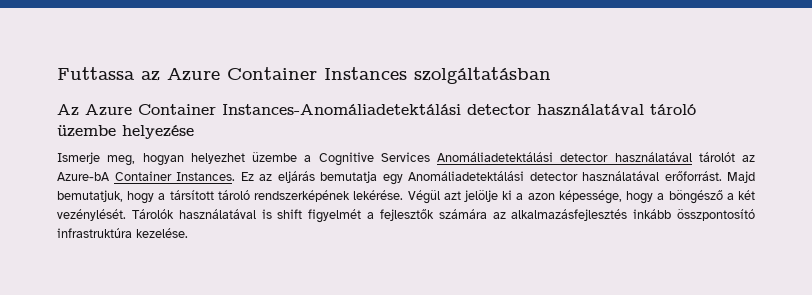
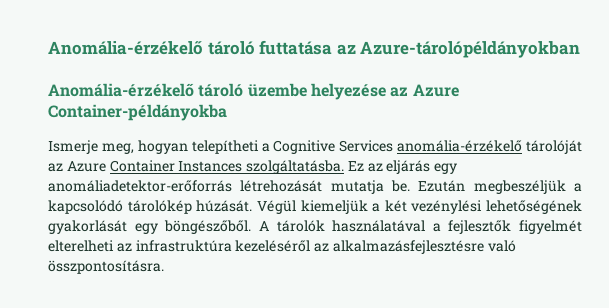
[57,67,551,84] [57,104,696,116] [57,125,194,139] [57,152,755,166] [57,171,755,185] [57,190,755,204] [57,209,755,223] [57,228,188,238] Futtassa az Azure Container Instances szolgáltatásban // Az Azure Container Instances-Anomáliadetektálási detector használatával tároló üzembe helyezése // Ismerje meg, hogyan helyezhet üzembe a Cognitive Services Anomáliadetektálási detector használatával tárolót az Azure-bA Container Instances. Ez az eljárás bemutatja egy Anomáliadetektálási detector használatával erőforrást. Majd bemutatjuk, hogy a társított tároló rendszerképének lekérése. Végül azt jelölje ki a azon képessége, hogy a böngésző a két vezénylését. Tárolók használatával is shift figyelmét a fejlesztők számára az alkalmazásfejlesztés inkább összpontosító infrastruktúra kezelése. -> [48,40,581,58] [48,83,459,100] [48,104,227,121] [48,140,582,154] [48,160,458,174] [48,180,582,194] [48,200,582,214] [48,220,582,234] [48,240,516,254] [48,260,164,274] Anomália-érzékelő tároló futtatása az Azure-tárolópéldányokban // Anomália-érzékelő tároló üzembe helyezése az Azure Container-példányokba // Ismerje meg, hogyan telepítheti a Cognitive Services anomália-érzékelő tárolóját az Azure Container Instances szolgáltatásba. Ez az eljárás egy anomáliadetektor-erőforrás létrehozását mutatja be. Ezután megbeszéljük a kapcsolódó tárolókép húzását. Végül kiemeljük a két vezénylési lehetőségének gyakorlását egy böngészőből. A tárolók használatával a fejlesztők figyelmét elterelheti az infrastruktúra kezeléséről az alkalmazásfejlesztésre való összpontosításra.

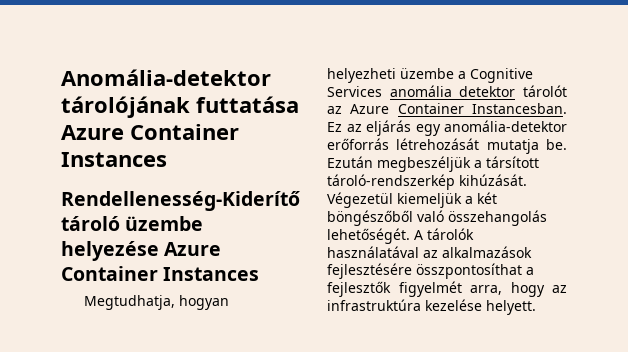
[48,40,581,58] [48,83,459,100] [48,104,227,121] [48,140,582,154] Anomália-érzékelő tároló futtatása az Azure-tárolópéldányokban // Anomália-érzékelő tároló üzembe helyezése az Azure Container-példányokba // Ismerje meg, hogyan telepítheti a Cognitive Services anomália-érzékelő tárolóját -> [61,69,271,86] [61,96,299,118] [61,124,239,140] [61,152,167,167] [61,191,300,211] [61,216,204,231] [61,241,222,261] [61,266,260,281] [84,295,230,310] [327,68,533,83] [327,85,567,97] Anomália-detektor tárolójának futtatása Azure Container Instances // Rendellenesség-Kiderítő tároló üzembe helyezése Azure Container Instances // Megtudhatja, hogyan helyezheti üzembe a Cognitive Services anomália detektor tárolót
[178,160,345,174] Instances szolgáltatásba. -> [472,103,567,114] Instancesban.
[48,180,232,192] anomáliadetektor-erőforrás -> [444,120,567,132] [327,138,389,150] anomália-detektor erőforrás
[48,200,582,214] [48,220,582,234] [48,240,516,254] [48,260,164,274] kapcsolódó tárolókép húzását. Végül kiemeljük a két vezénylési lehetőségének gyakorlását egy böngészőből. A tárolók használatával a fejlesztők figyelmét elterelheti az infrastruktúra kezeléséről az alkalmazásfejlesztésre való összpontosításra. -> [486,156,539,168] [327,174,527,190] [327,192,497,208] [327,210,547,226] [327,228,474,244] [327,246,532,258] [327,263,534,279] [327,281,567,297] [327,299,536,315] társított tároló-rendszerkép kihúzását. Végezetül kiemeljük a két böngészőből való összehangolás lehetőségét. A tárolók használatával az alkalmazások fejlesztésére összpontosíthat a fejlesztők figyelmét arra, hogy az infrastruktúra kezelése helyett.

